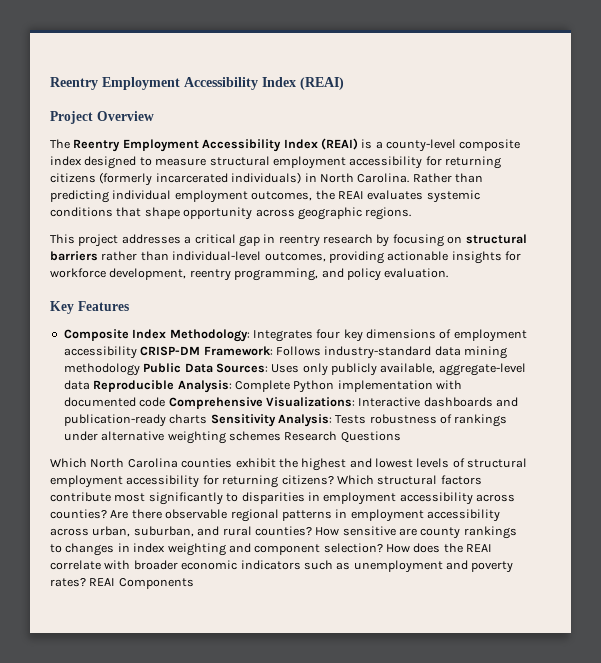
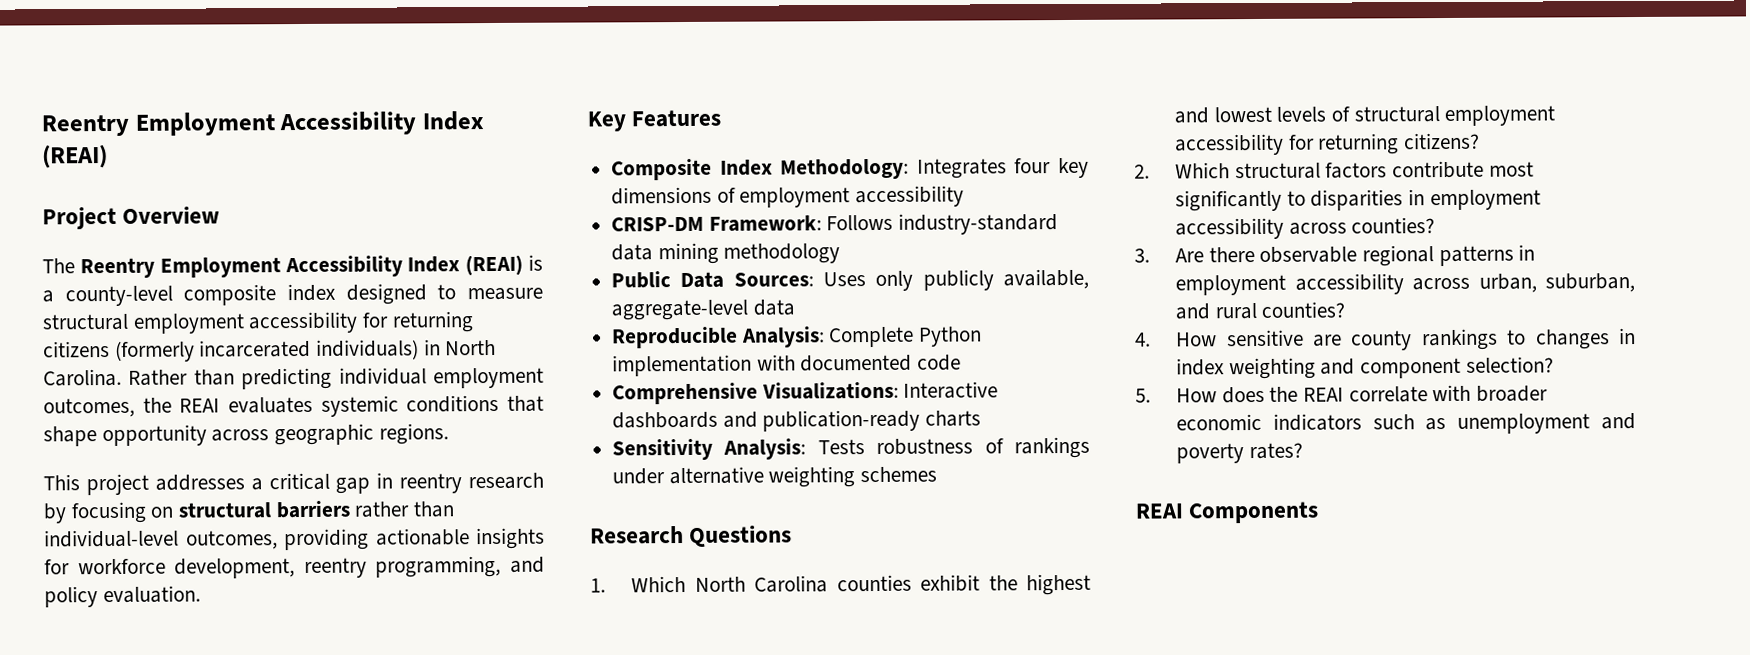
(137, 352) none -> (965, 196) //
(140, 369) none -> (841, 253) //
(90, 385) none -> (795, 307) //
(166, 402) none -> (962, 362) //
(208, 419) none -> (982, 418) //
(281, 436) none -> (938, 474) //
(401, 437) none -> [590,578,606,593] 1.
(334, 480) none -> [1134,164,1150,179] // 2.
(107, 514) none -> [1134,248,1150,263] // 3.
(312, 531) none -> [1135,332,1151,347] // 4.
(383, 548) none -> [1135,388,1151,403] // 5.
(86, 582) none -> (1303, 451) //

